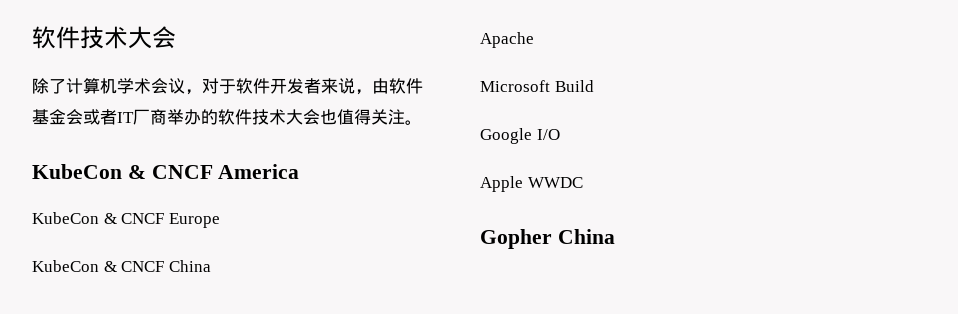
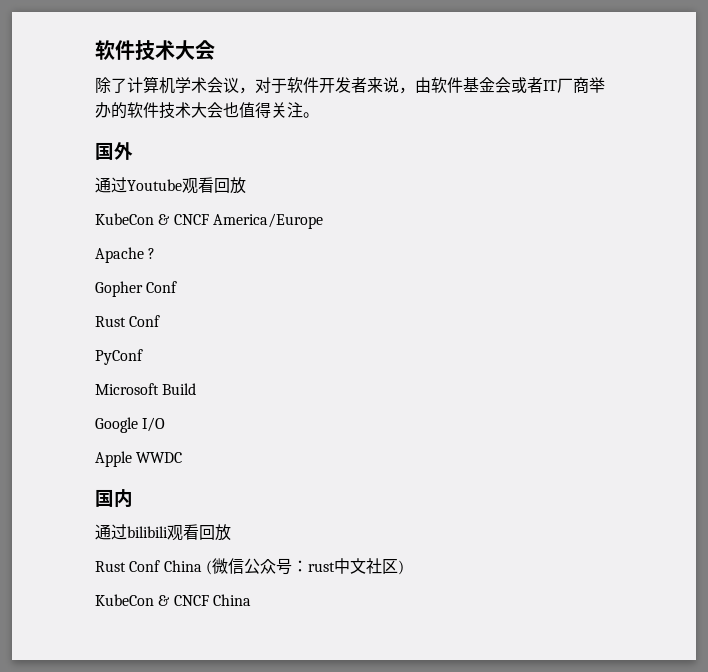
[32,164,300,179] [32,212,220,228] [32,260,211,272] [480,32,534,48] KubeCon & CNCF America // KubeCon & CNCF Europe // KubeCon & CNCF China // Apache -> [95,142,133,160] [95,177,246,194] [95,213,323,229] [95,247,156,263] [95,281,178,297] [95,315,161,327] [95,349,143,365] 国外 // 通过Youtube观看回放 // KubeCon & CNCF America/Europe // Apache ? // Gopher Conf // Rust Conf // PyConf
[480,229,552,249] Gopher -> [95,489,133,508] [95,524,231,541] [95,558,404,575] [95,594,209,606] 国内 // 通过bilibili观看回放 // Rust Conf China (微信公众号：rust中文社区) // KubeCon & CNCF

